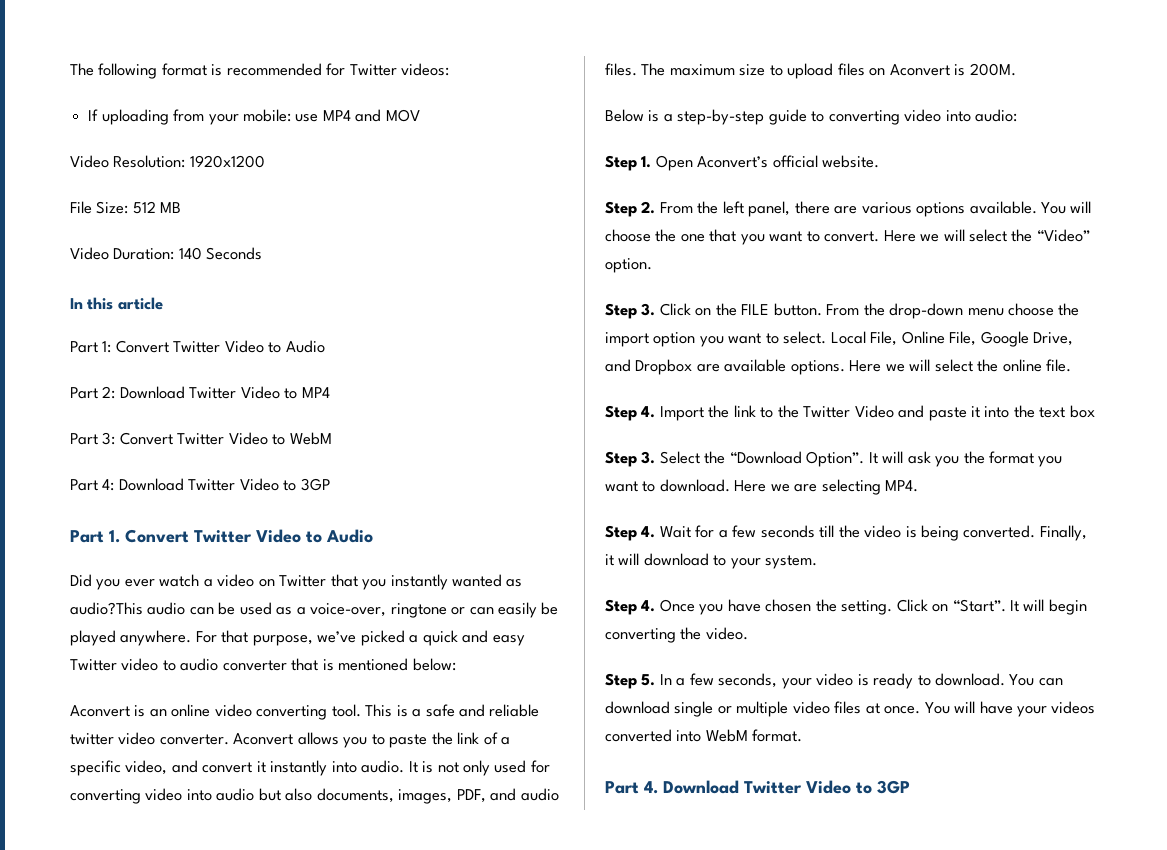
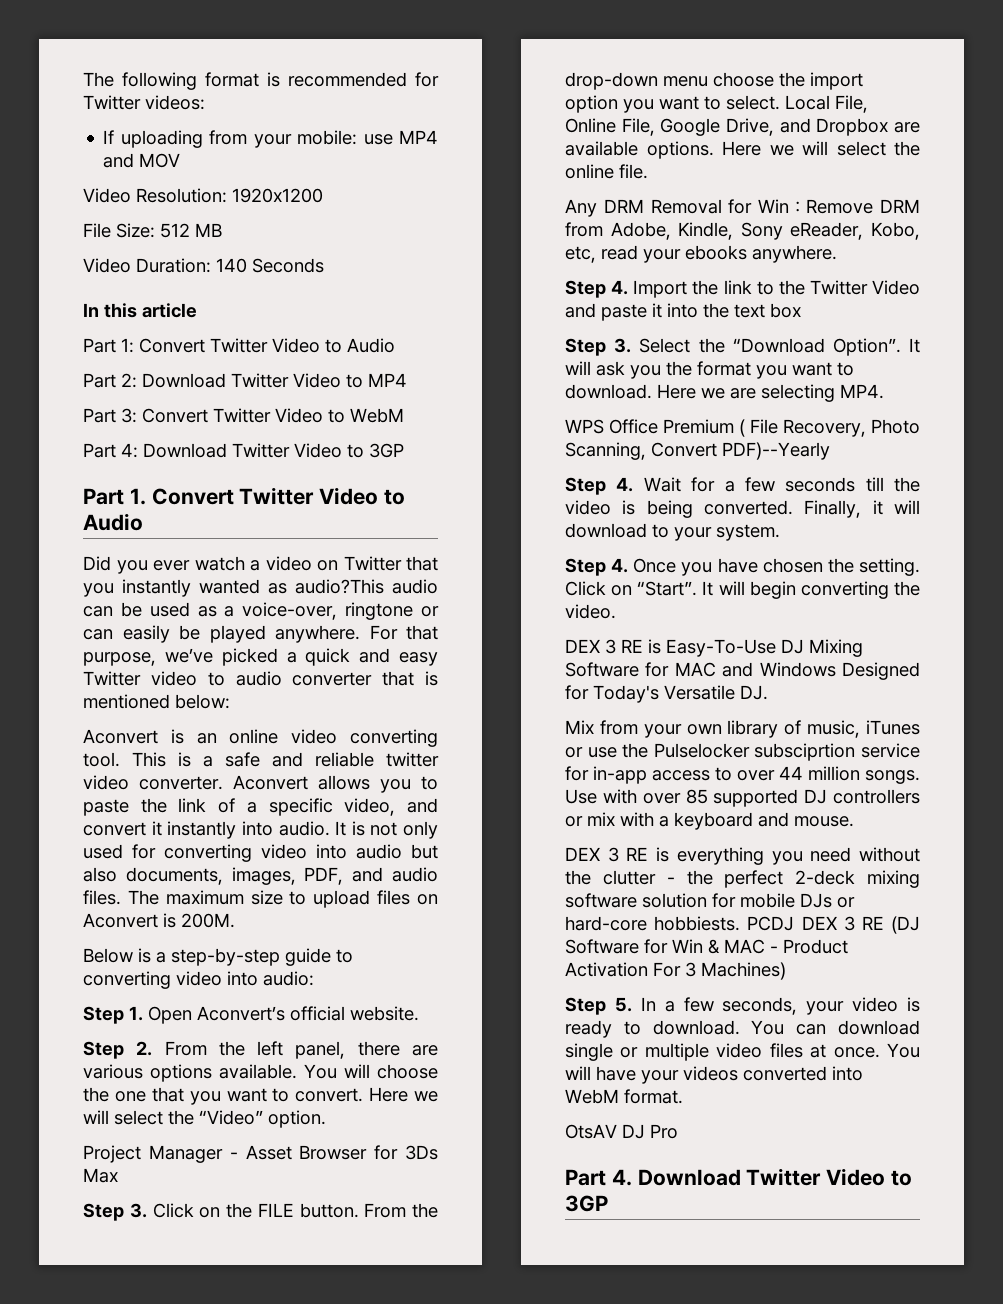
(652, 265) none -> [83,1145,438,1163] [83,1168,118,1183] // Project Manager - Asset Browser for 3Ds Max
(1072, 365) none -> [565,199,920,217] [565,222,920,240] [565,245,837,263] // Any DRM Removal for Win：Remove DRM from Adobe, Kindle, Sony eReader, Kobo, etc, read your ebooks anywhere.
(919, 486) none -> [565,419,920,437] [565,442,830,460] // WPS Office Premium ( File Recovery, Photo Scanning, Convert PDF)--Yearly
(748, 633) none -> [565,639,863,657] [565,662,920,680] [565,685,768,703] [565,720,920,738] [565,743,920,761] [565,766,920,784] [565,789,920,807] [565,812,854,830] [565,847,920,865] [565,870,920,888] [565,893,855,908] [565,916,920,934] [565,939,848,954] [565,962,786,980] // DEX 3 RE is Easy-To-Use DJ Mixing Software for MAC and Windows Designed for Today's Versatile DJ. // Mix from your own library of music, iTunes or use the Pulselocker subsciprtion service for in-app access to over 44 million songs. Use with over 85 supported DJ controllers or mix with a keyboard and mouse. // DEX 3 RE is everything you need without the clutter - the perfect 2-deck mixing software solution for mobile DJs or hard-core hobbiests. PCDJ DEX 3 RE (DJ Software for Win & MAC - Product Activation For 3 Machines)
(803, 735) none -> [565,1124,678,1139] // OtsAV DJ Pro

